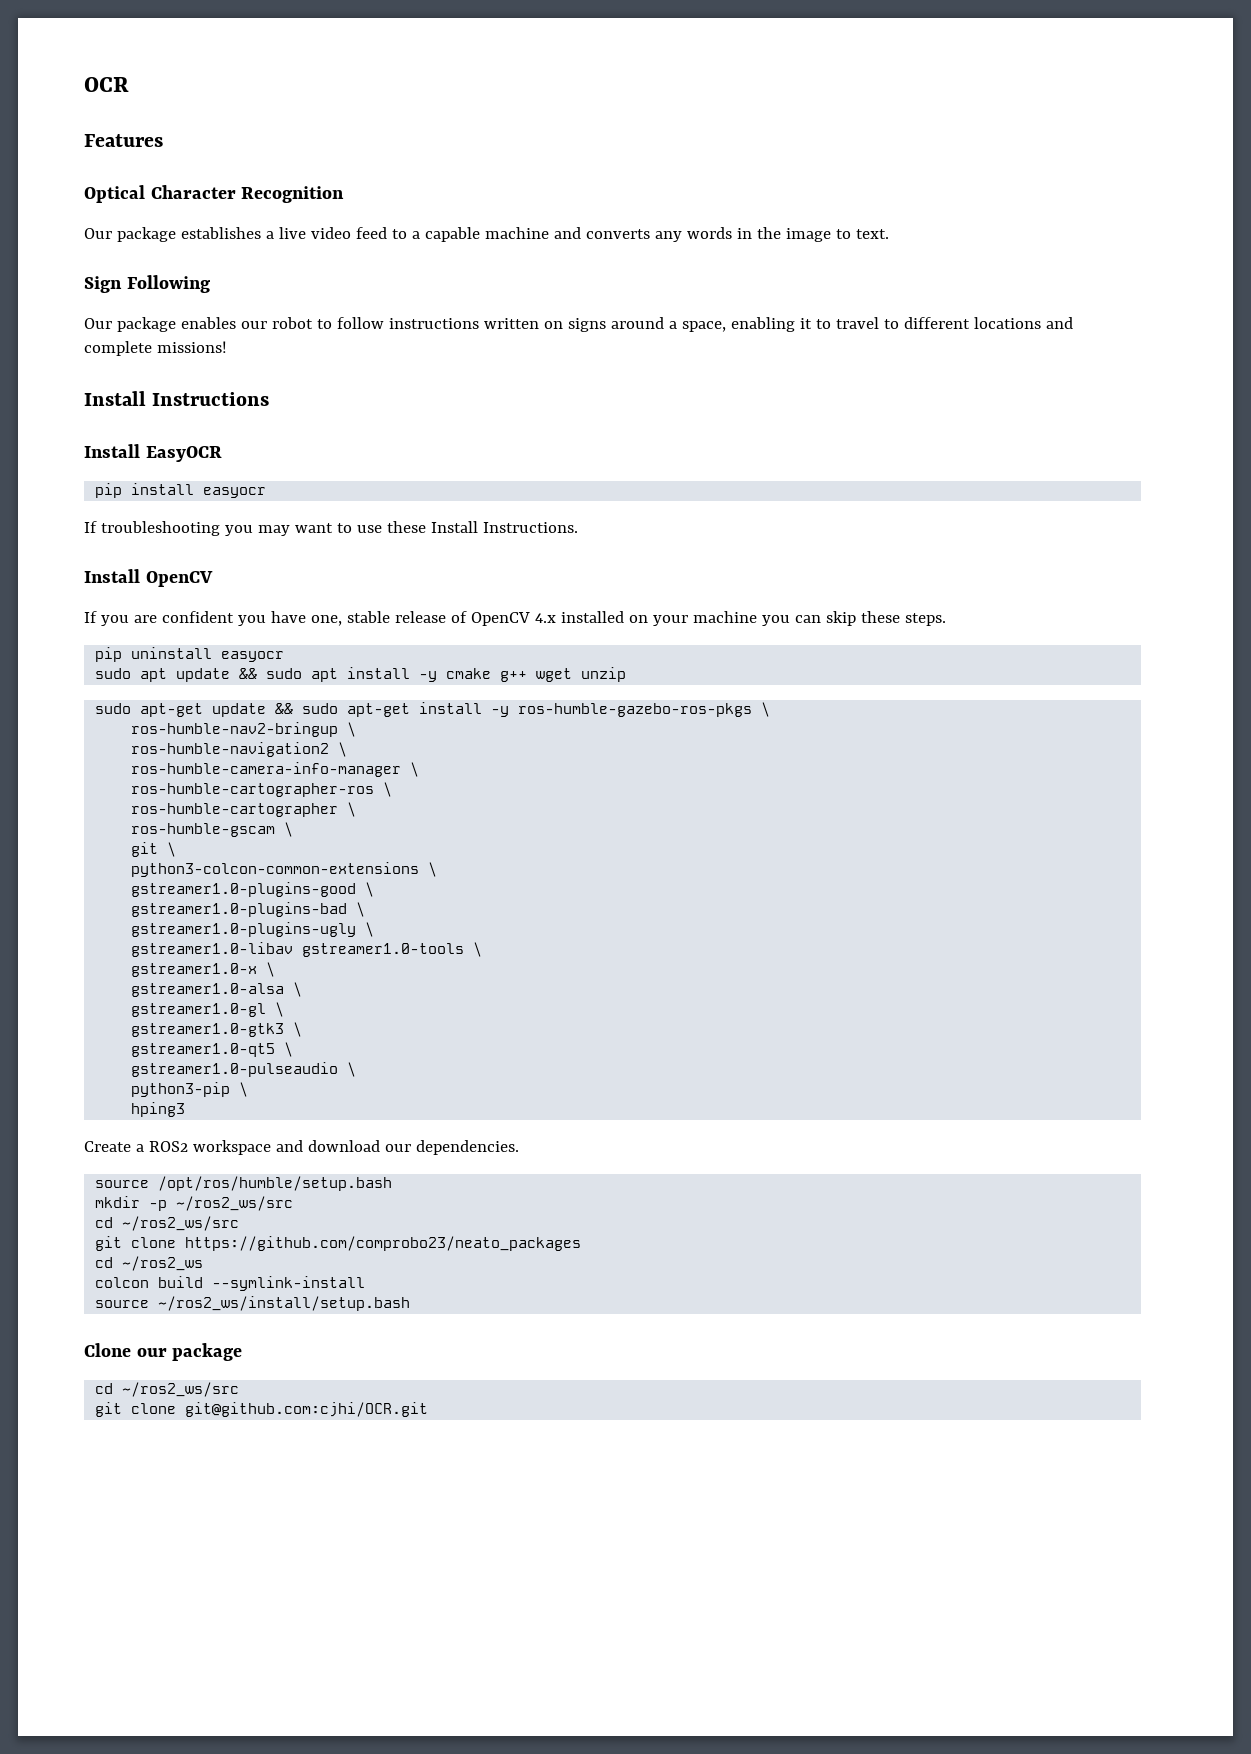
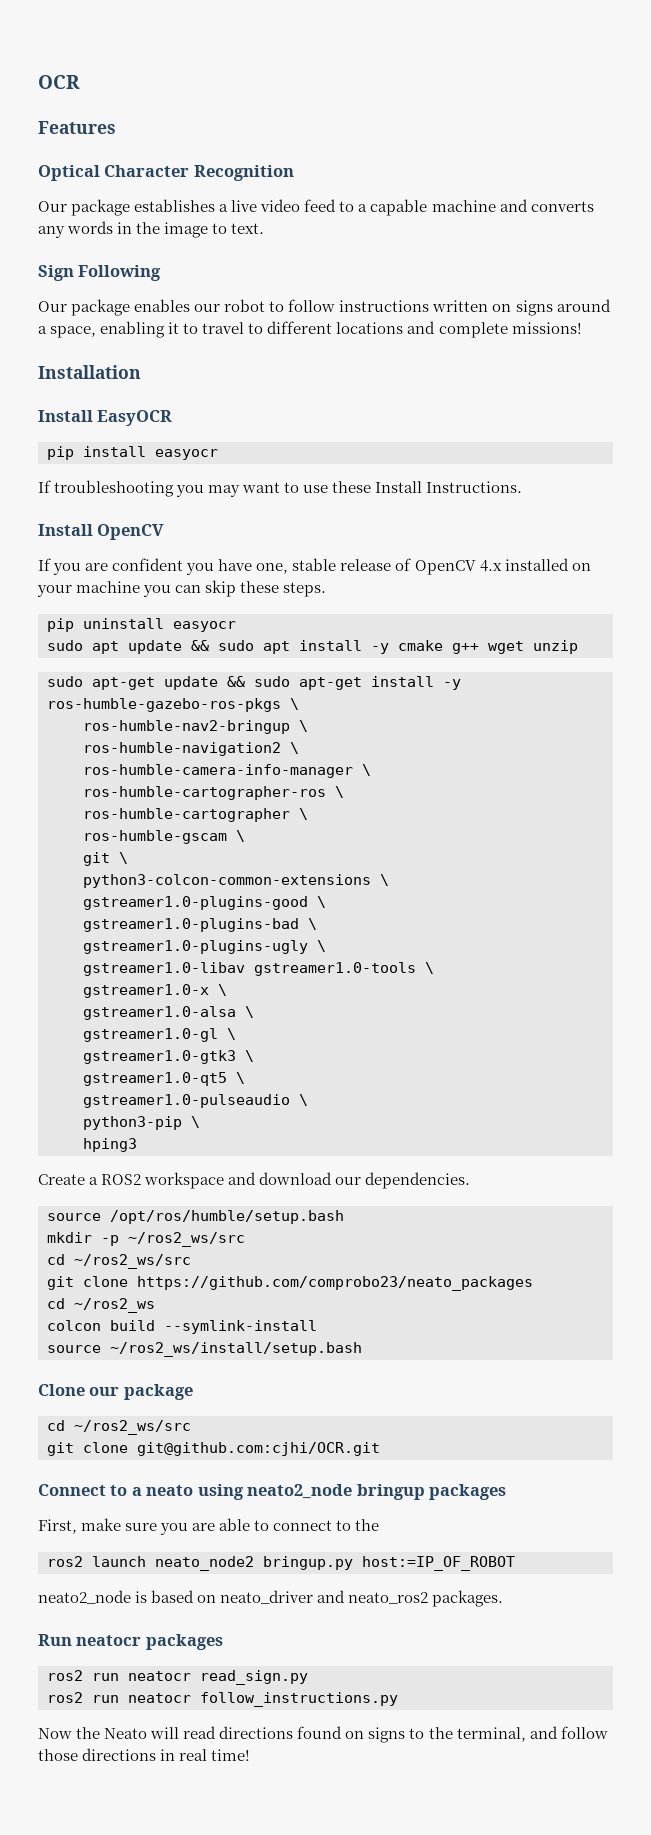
[84,391,270,406] Install Instructions -> [38,365,141,379] Installation
(429, 1409) none -> [38,1484,507,1500] [38,1518,380,1535] [47,1556,515,1571] [38,1590,504,1607] [38,1634,223,1650] [47,1670,308,1685] [47,1692,398,1707] [38,1726,608,1743] [38,1748,251,1761] // Connect to a neato using neato2_node bringup packages // First, make sure you are able to connect to the // ros2 launch neato_node2 bringup.py host:=IP_OF_ROBOT // neato2_node is based on neato_driver and neato_ros2 packages. // Run neatocr packages // ros2 run neatocr read_sign.py // ros2 run neatocr follow_instructions.py // Now the Neato will read directions found on signs to the terminal, and follow those directions in real time!

